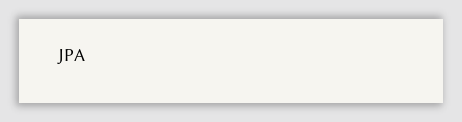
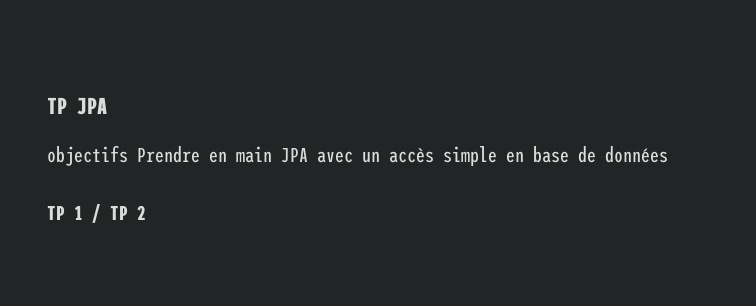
[57,49,85,64] JPA -> [47,97,107,115] [47,145,668,166] [47,204,146,223] TP JPA // objectifs Prendre en main JPA avec un accès simple en base de données // TP 1 / TP 2

